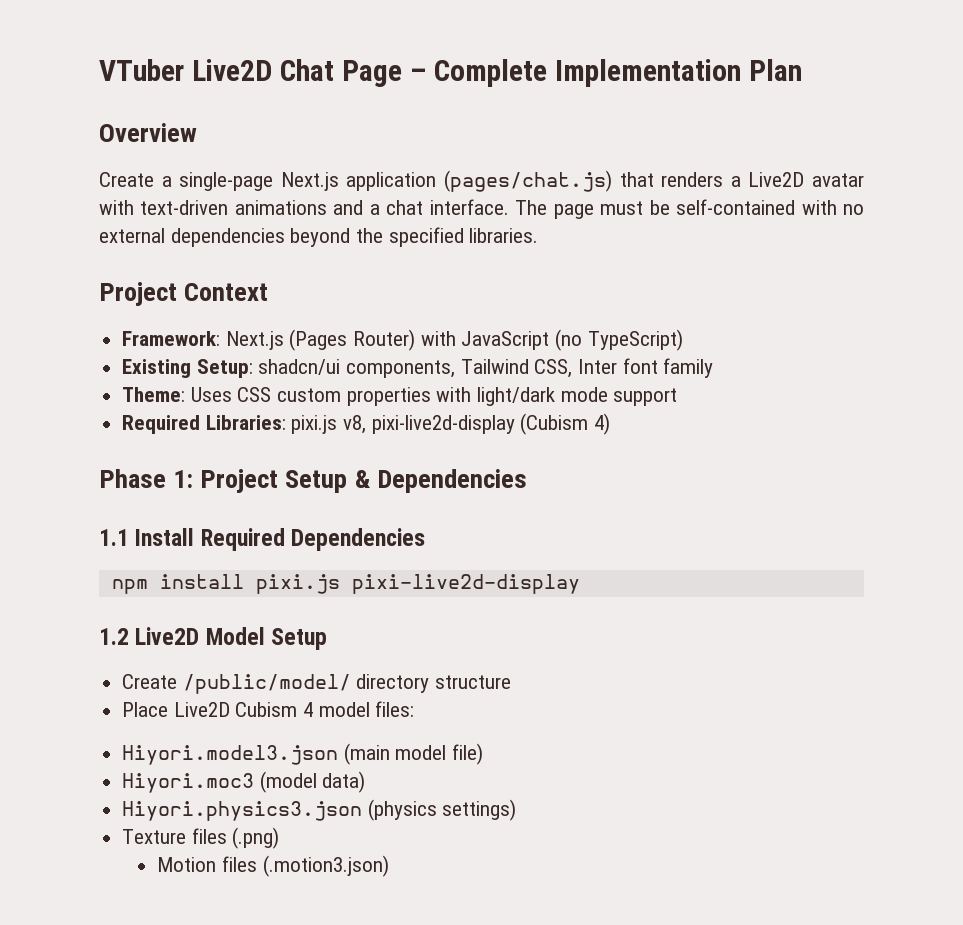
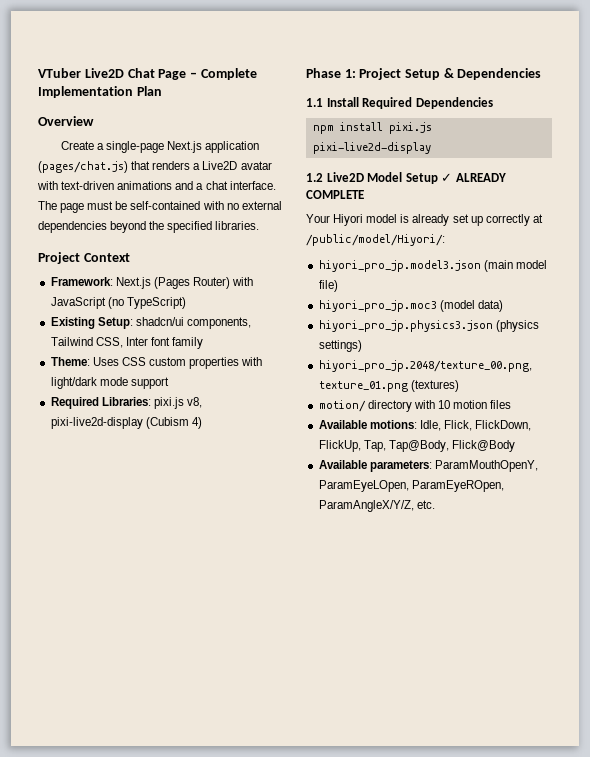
[122,674,512,694] [122,701,415,717] [122,745,339,765] // Create /public/model/ directory structure // Place Live2D Cubism 4 model files: // Hiyori.model3.json -> [441,173,506,182] [306,190,364,199] [306,214,543,226] [306,234,445,246] [318,260,481,272] ✓ ALREADY COMPLETE // Your Hiyori model is already set up correctly at /public/model/Hiyori/: // hiyori_pro_jp.model3.json
[122,773,255,793] Hiyori.moc3 -> [318,300,437,312] hiyori_pro_jp.moc3
[122,801,363,821] Hiyori.physics3.json -> [318,320,493,332] hiyori_pro_jp.physics3.json
[122,827,280,849] [157,855,389,877] Texture files (.png) // Motion files (.motion3.json) -> [318,360,532,372] [318,380,459,392] [318,400,512,412] [318,420,532,431] [318,440,515,452] [318,460,538,472] [318,480,504,492] [318,500,435,512] hiyori_pro_jp.2048/texture_00.png, texture_01.png (textures) // motion/ directory with 10 motion files // Available motions: Idle, Flick, FlickDown, FlickUp, Tap, Tap@Body, Flick@Body // Available parameters: ParamMouthOpenY, ParamEyeLOpen, ParamEyeROpen, ParamAngleX/Y/Z, etc.

